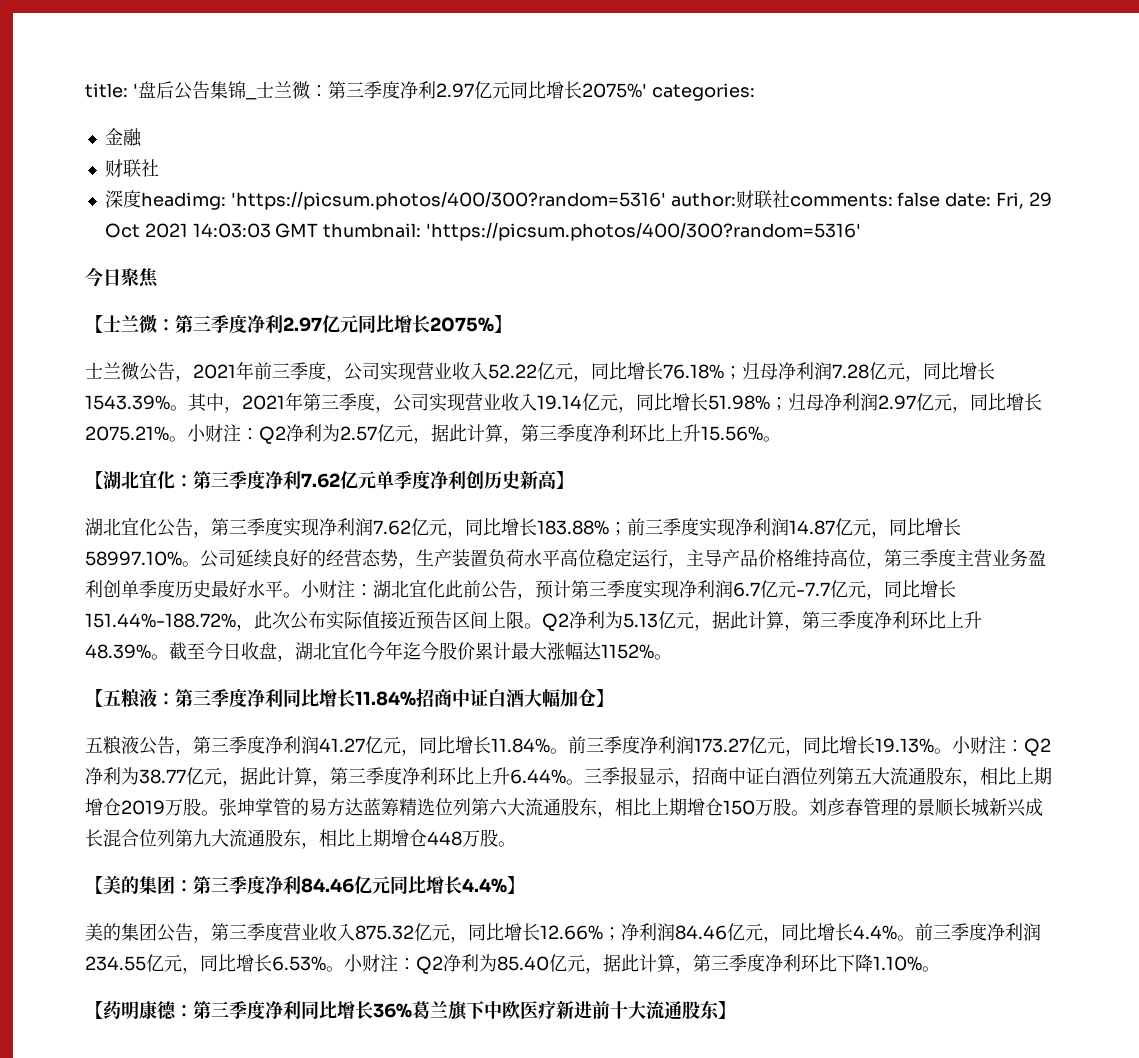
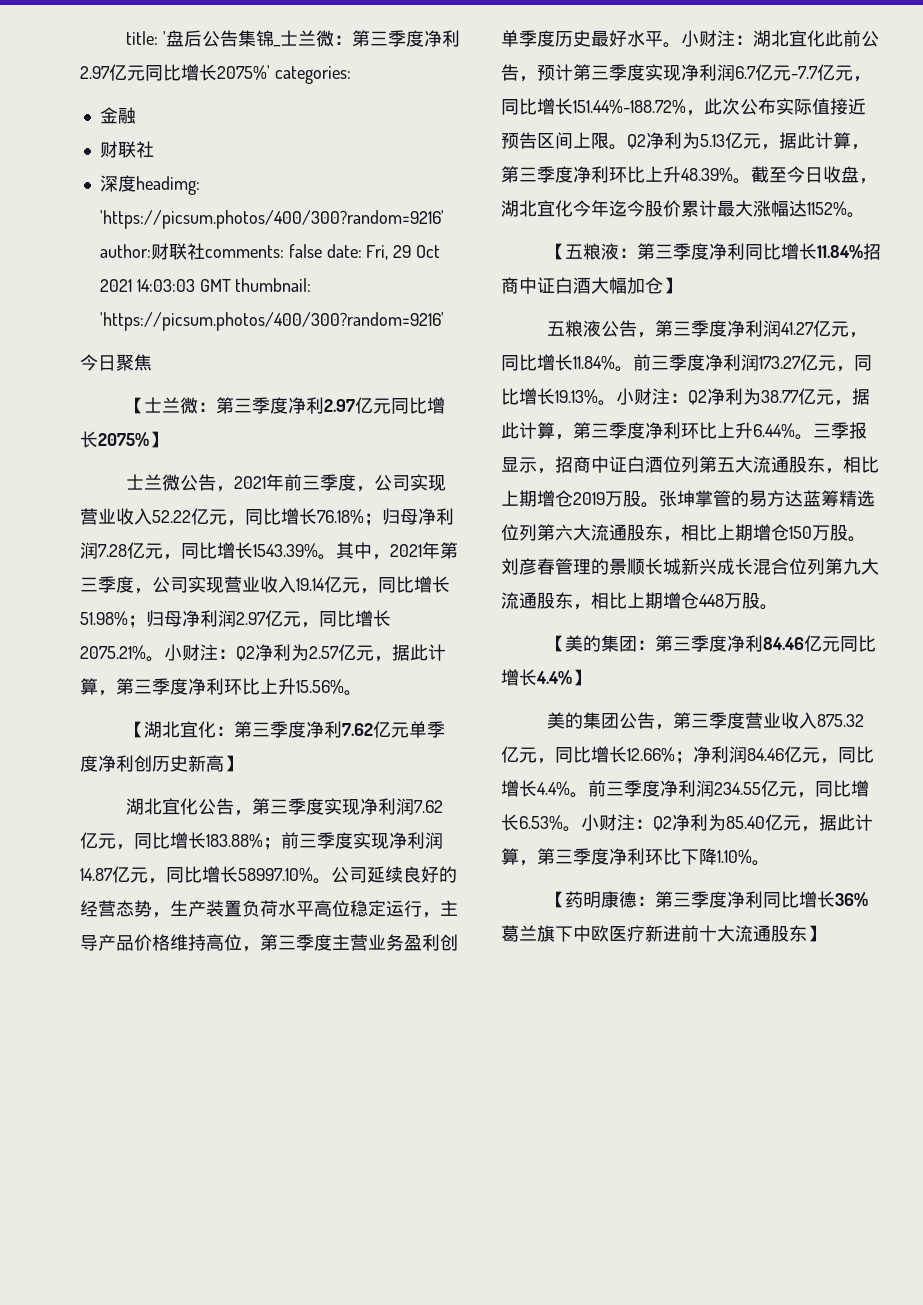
[230,191,666,210] 'https://picsum.photos/400/300?random=5316' -> [99,210,444,229] 'https://picsum.photos/400/300?random=9216'
[426,222,862,241] 'https://picsum.photos/400/300?random=5316' -> [99,312,444,331] 'https://picsum.photos/400/300?random=9216'

